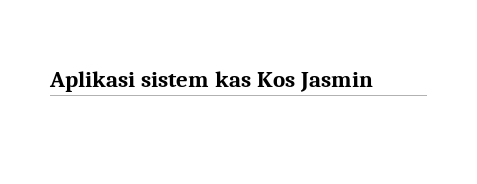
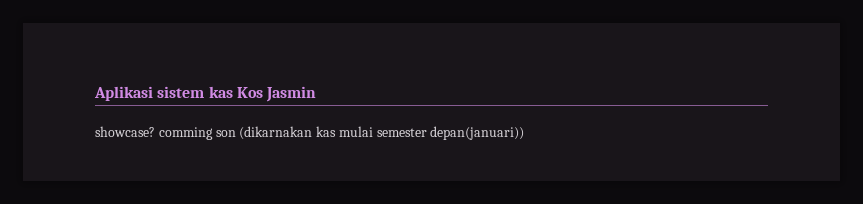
(374, 82) none -> [95,126,525,140] // showcase? comming son (dikarnakan kas mulai semester depan(januari))

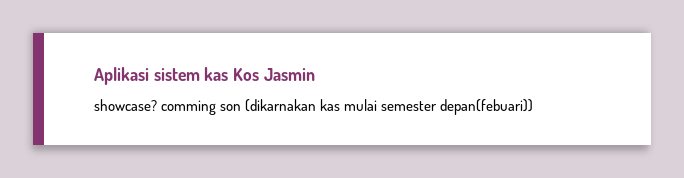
[430,126,525,140] depan(januari)) -> [440,99,534,115] depan(febuari))

